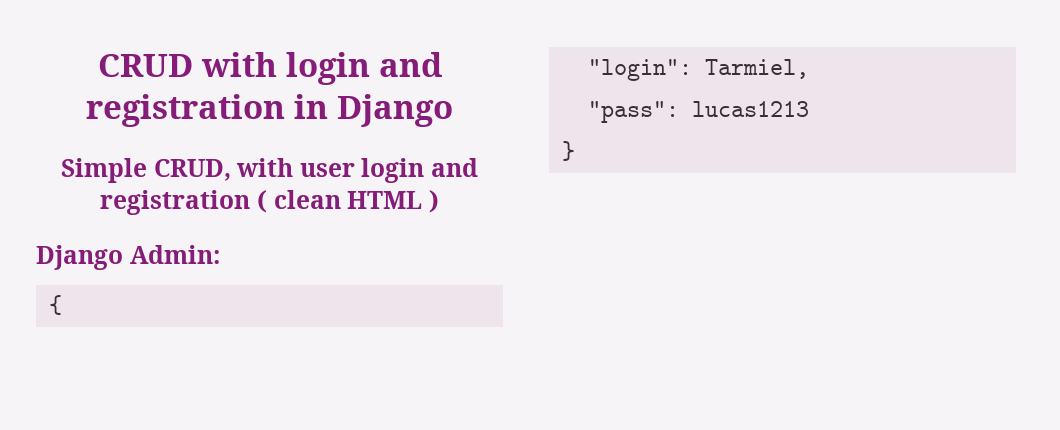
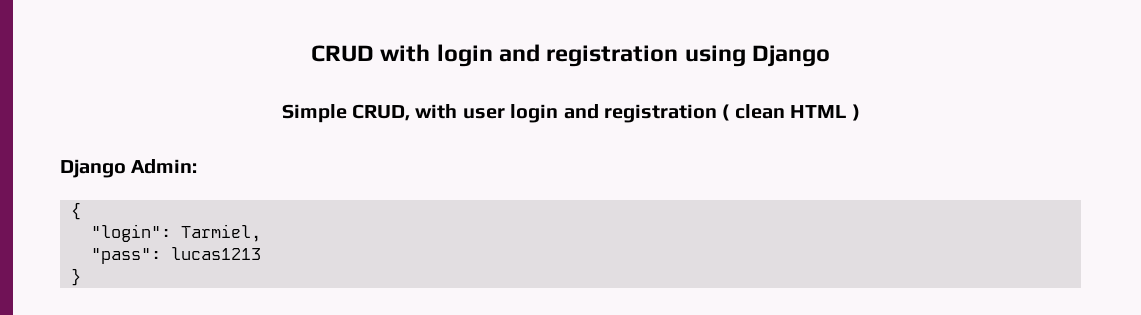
[294,94,328,119] in -> [684,45,746,67] using

